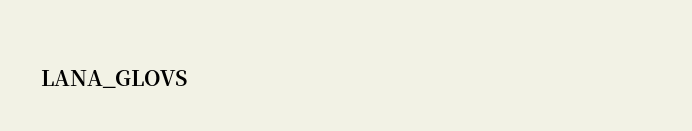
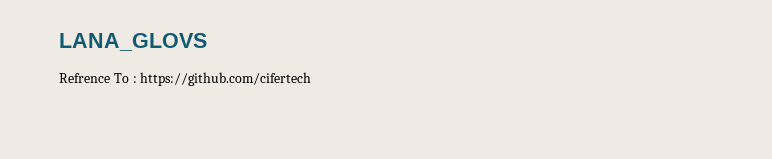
(188, 79) none -> [59,72,312,86] // Refrence To : https://github.com/cifertech

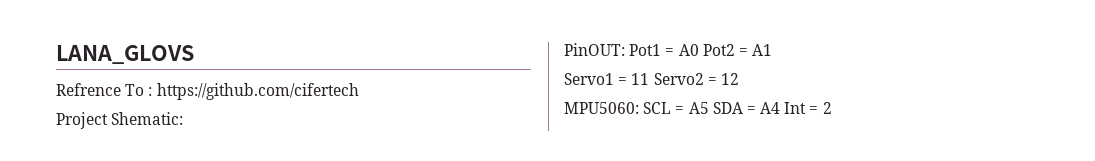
(312, 79) none -> [56,112,184,129] [564,43,773,56] [564,73,739,85] [564,102,832,114] // Project Shematic: // PinOUT: Pot1 = A0 Pot2 = A1 // Servo1 = 11 Servo2 = 12 // MPU5060: SCL = A5 SDA = A4 Int = 2

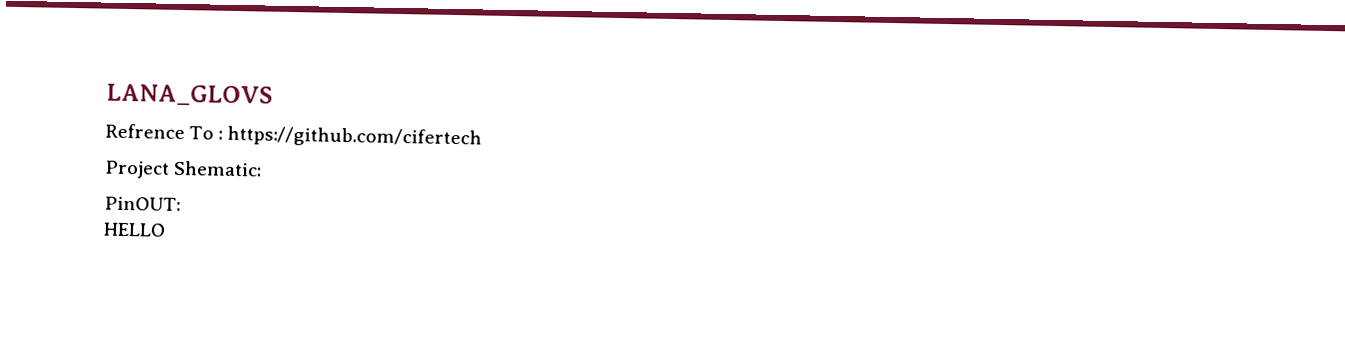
[629,44,773,56] [564,73,739,85] [564,102,832,114] Pot1 = A0 Pot2 = A1 // Servo1 = 11 Servo2 = 12 // MPU5060: SCL = A5 SDA = A4 Int = 2 -> [103,222,166,237] // HELLO

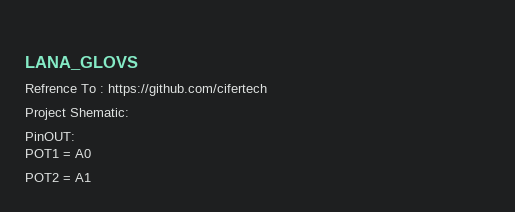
[103,222,166,237] HELLO -> [25,149,91,158] [25,173,91,182] POT1 = A0 // POT2 = A1

